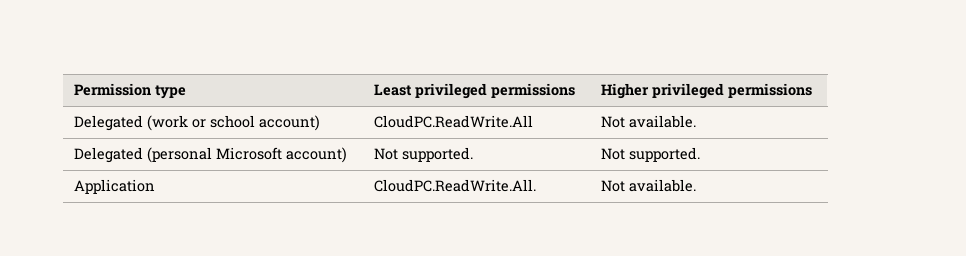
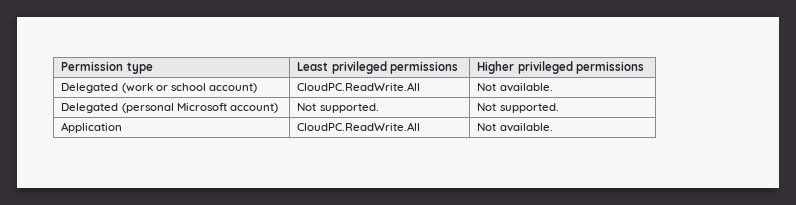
[374,179,537,192] CloudPC.ReadWrite.All. -> [297,122,421,131] CloudPC.ReadWrite.All

